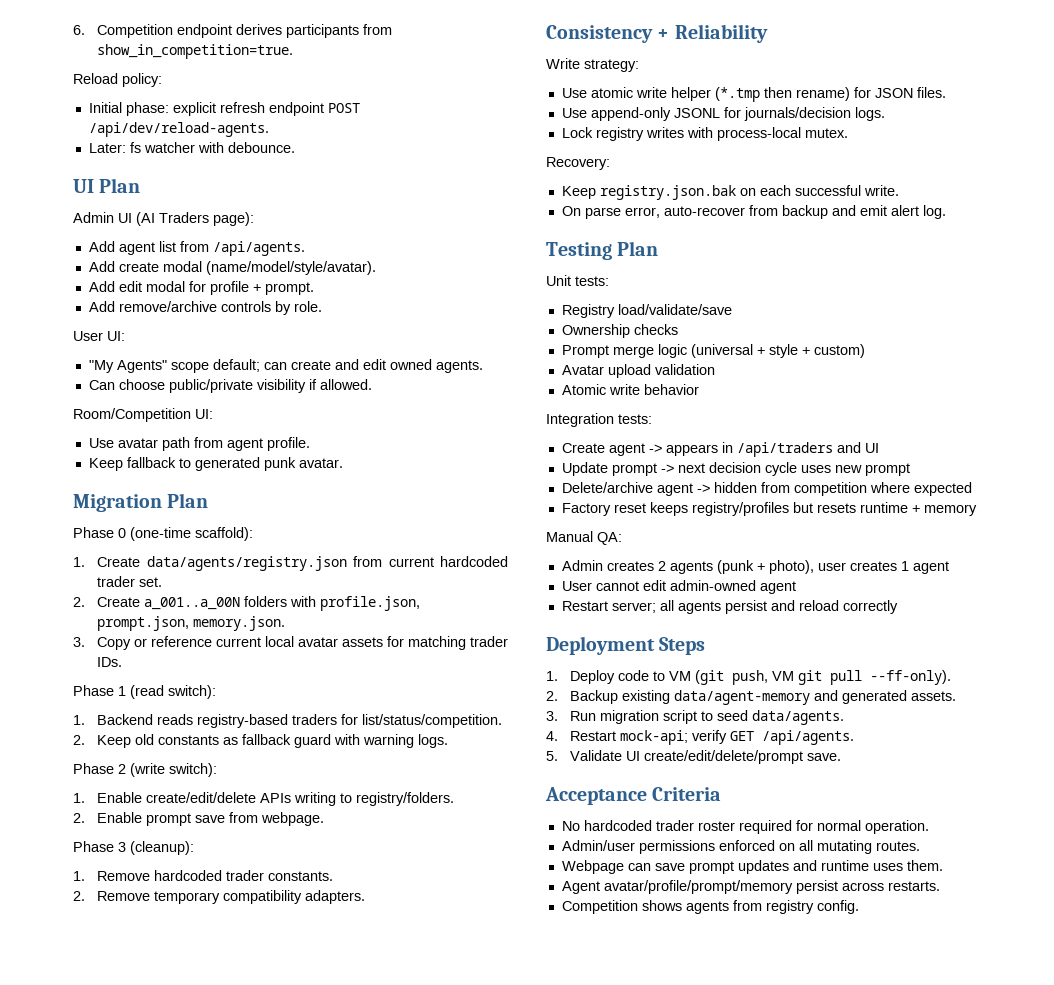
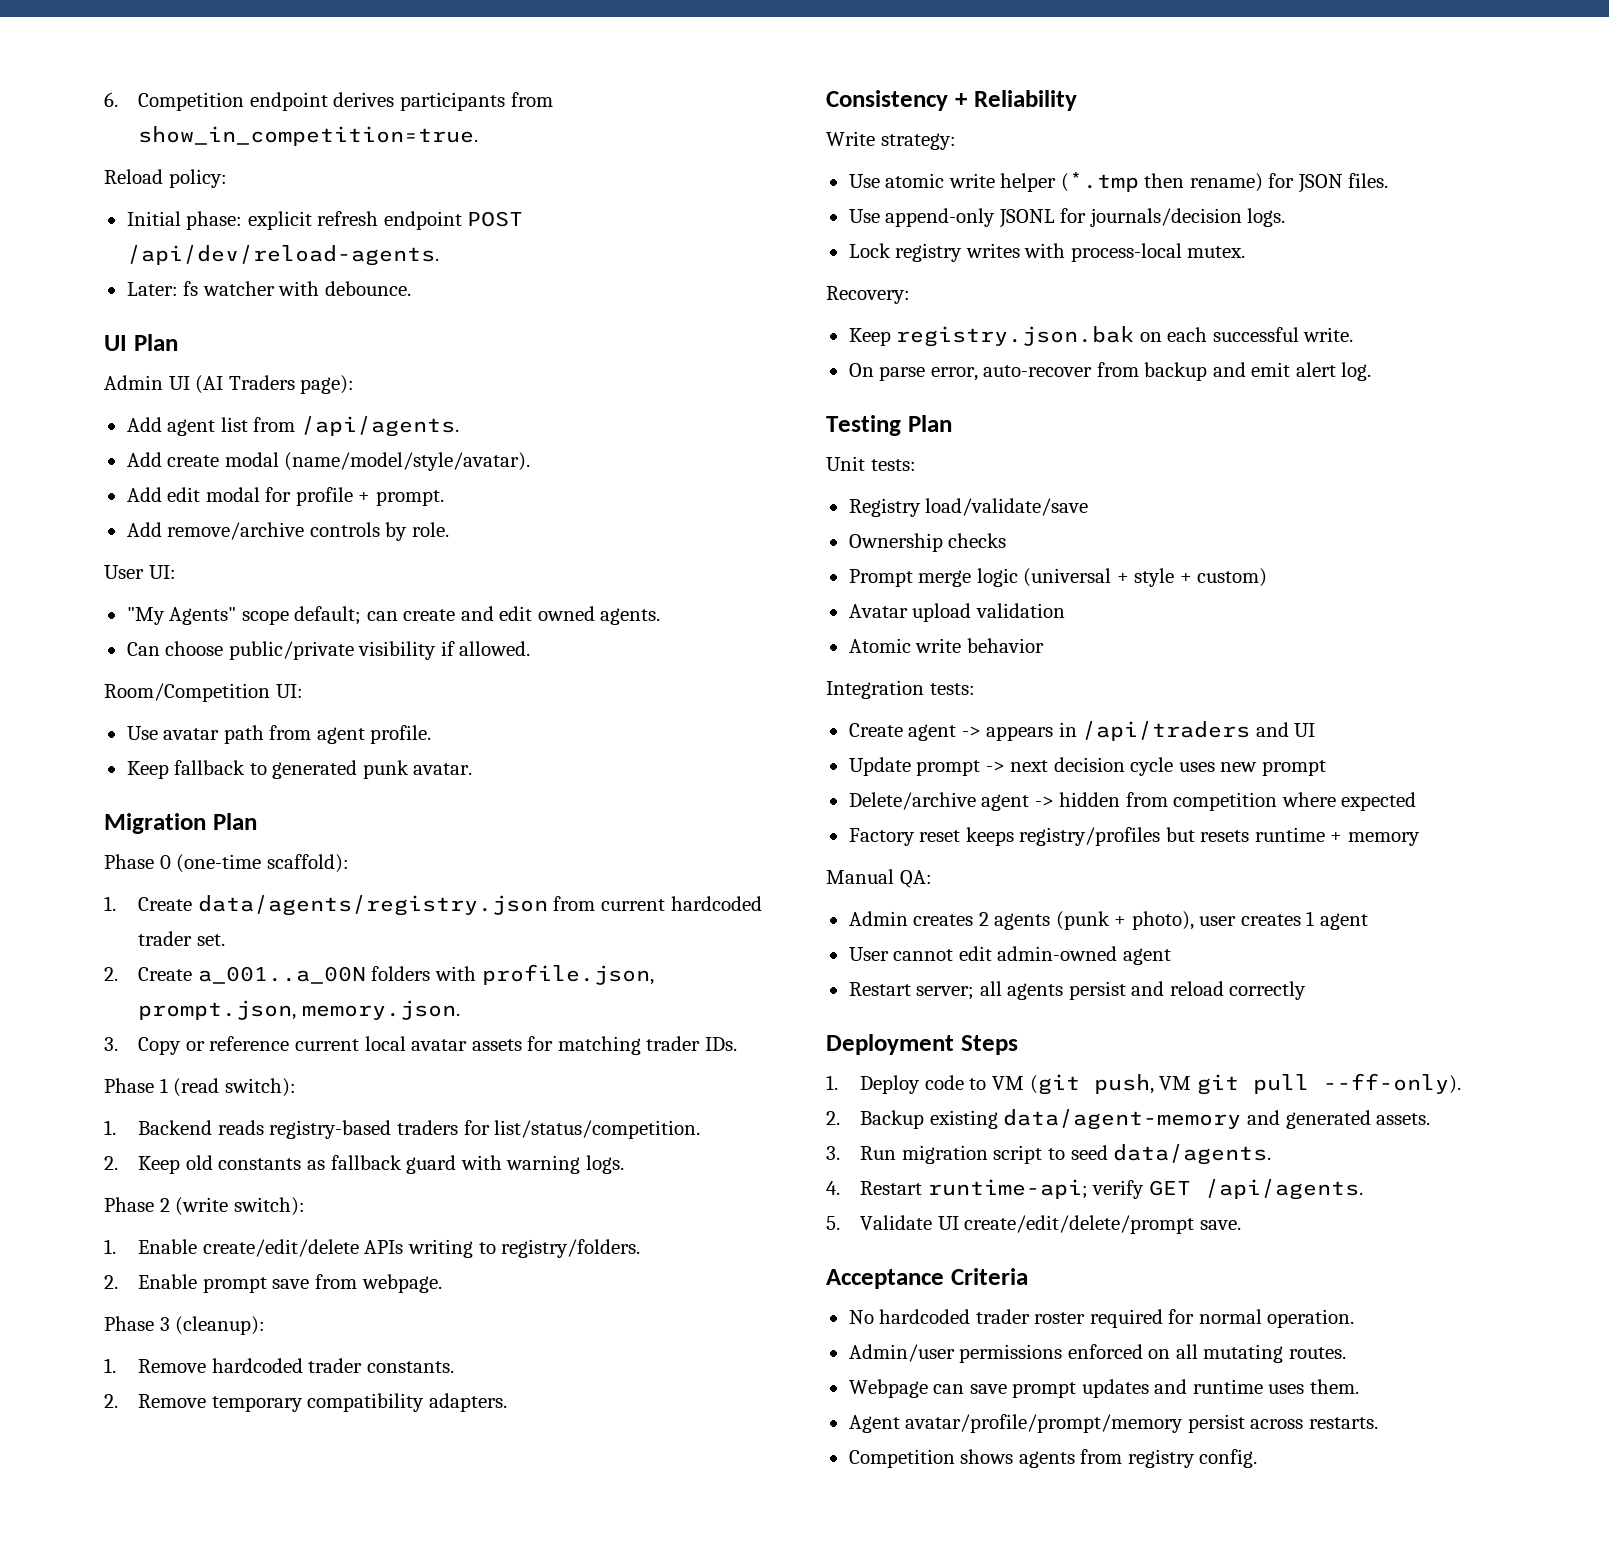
[619,730,688,745] mock-api; -> [927,1179,1088,1199] runtime-api;

